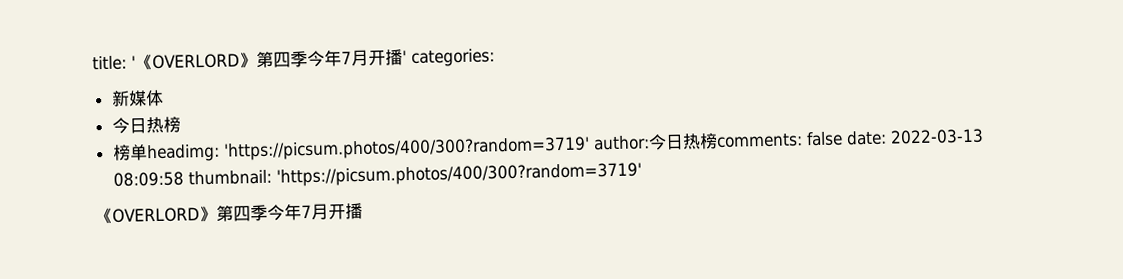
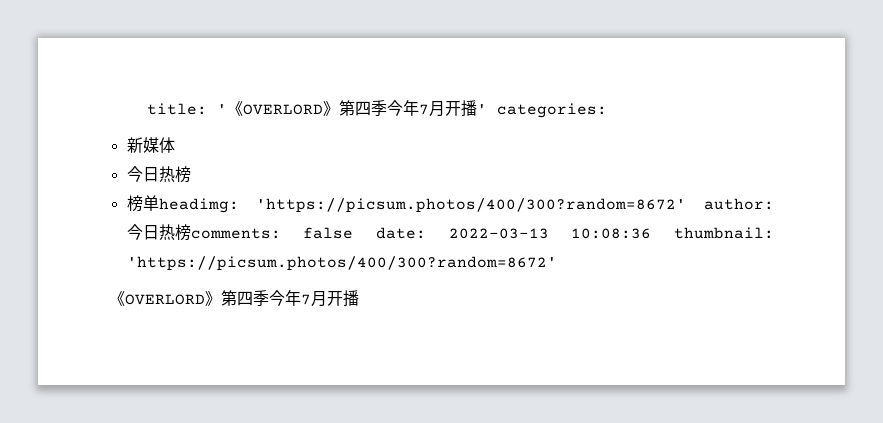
[223,136,590,161] 'https://picsum.photos/400/300?random=3719' -> [256,198,687,213] 'https://picsum.photos/400/300?random=8672'
[112,162,642,187] 08:09:58 thumbnail: 'https://picsum.photos/400/300?random=3719' -> [571,227,774,239] [126,256,557,271] 10:08:36 thumbnail: 'https://picsum.photos/400/300?random=8672'

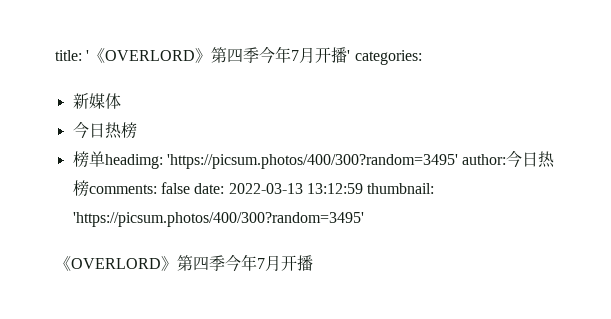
[256,198,687,213] 'https://picsum.photos/400/300?random=8672' -> [166,154,458,169] 'https://picsum.photos/400/300?random=3495'
[571,227,774,239] [126,256,557,271] 10:08:36 thumbnail: 'https://picsum.photos/400/300?random=8672' -> [306,183,435,194] [72,212,364,227] 13:12:59 thumbnail: 'https://picsum.photos/400/300?random=3495'

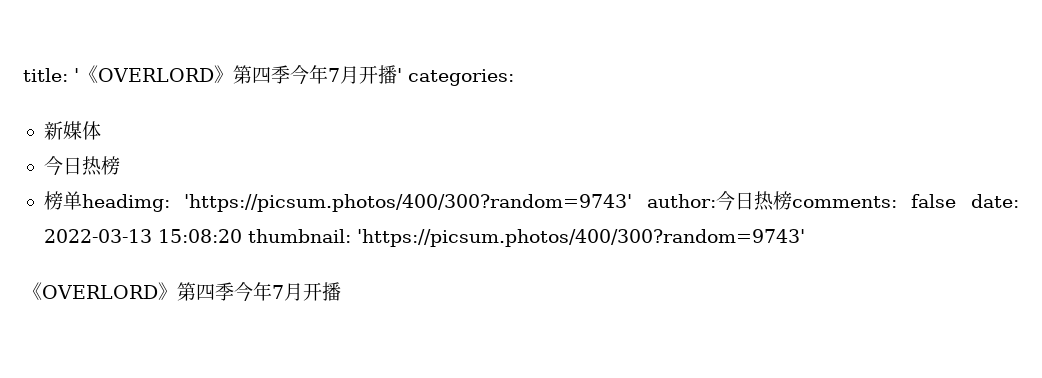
[166,154,458,169] 'https://picsum.photos/400/300?random=3495' -> [184,194,633,212] 'https://picsum.photos/400/300?random=9743'
[306,183,435,194] [72,212,364,227] 13:12:59 thumbnail: 'https://picsum.photos/400/300?random=3495' -> [157,229,805,247] 15:08:20 thumbnail: 'https://picsum.photos/400/300?random=9743'

